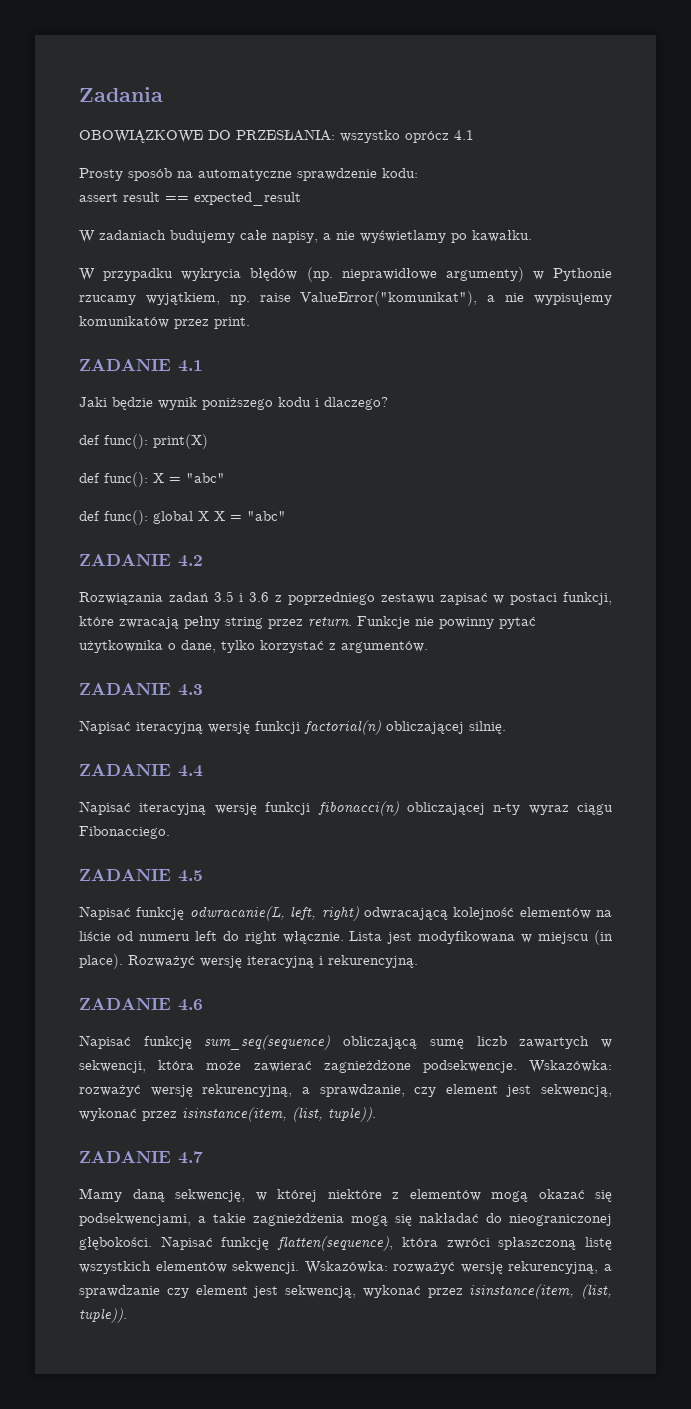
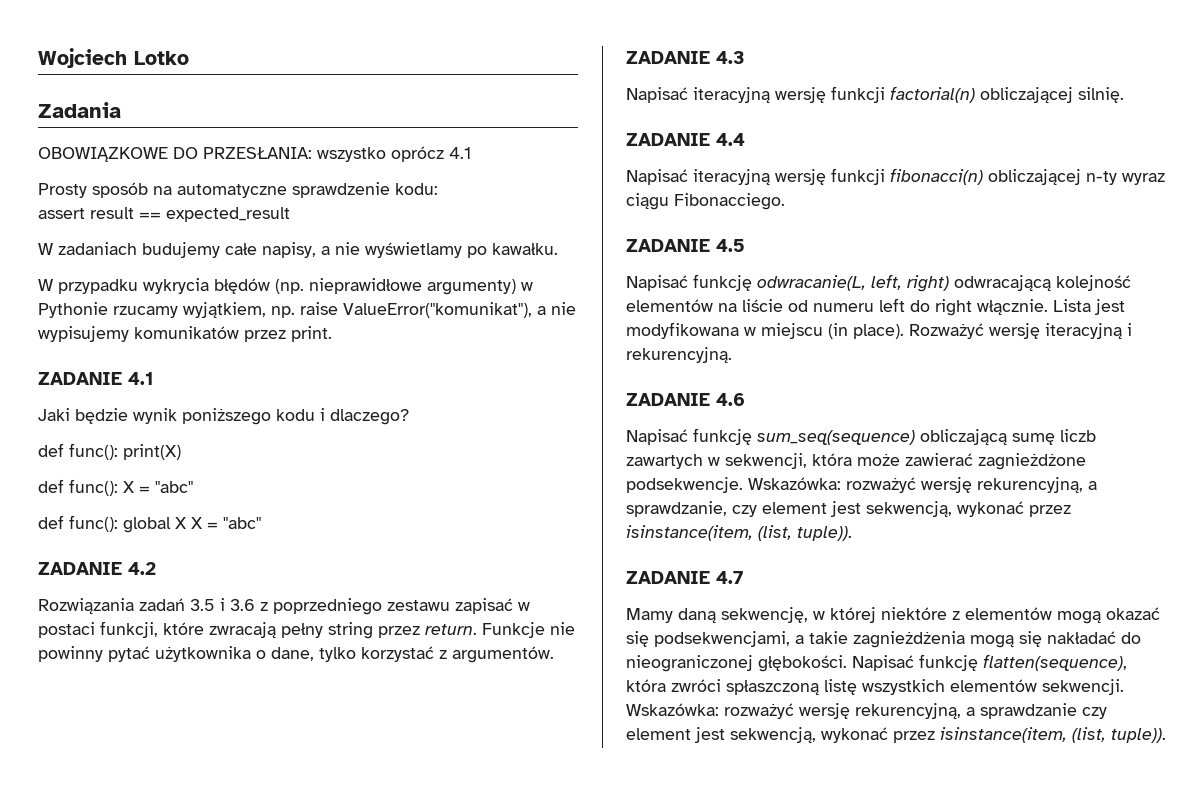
(79, 94) none -> [38,48,189,68] Wojciech Lotko //

